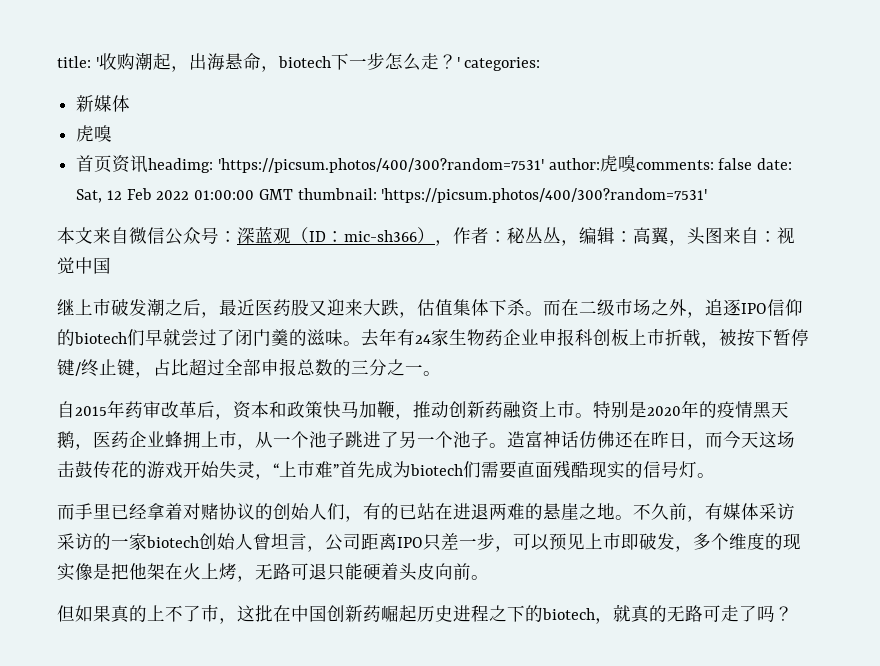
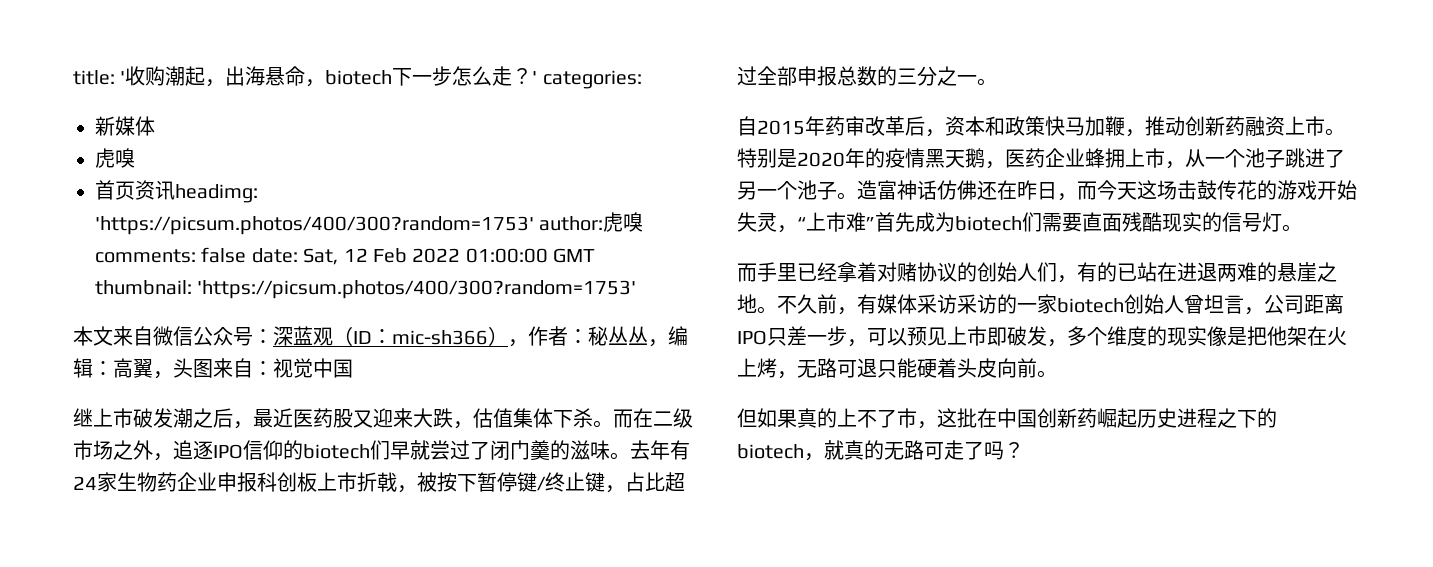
[217,158,544,173] 'https://picsum.photos/400/300?random=7531' -> [95,216,534,235] 'https://picsum.photos/400/300?random=1753'
[381,188,708,203] 'https://picsum.photos/400/300?random=7531' -> [197,280,637,299] 'https://picsum.photos/400/300?random=1753'

